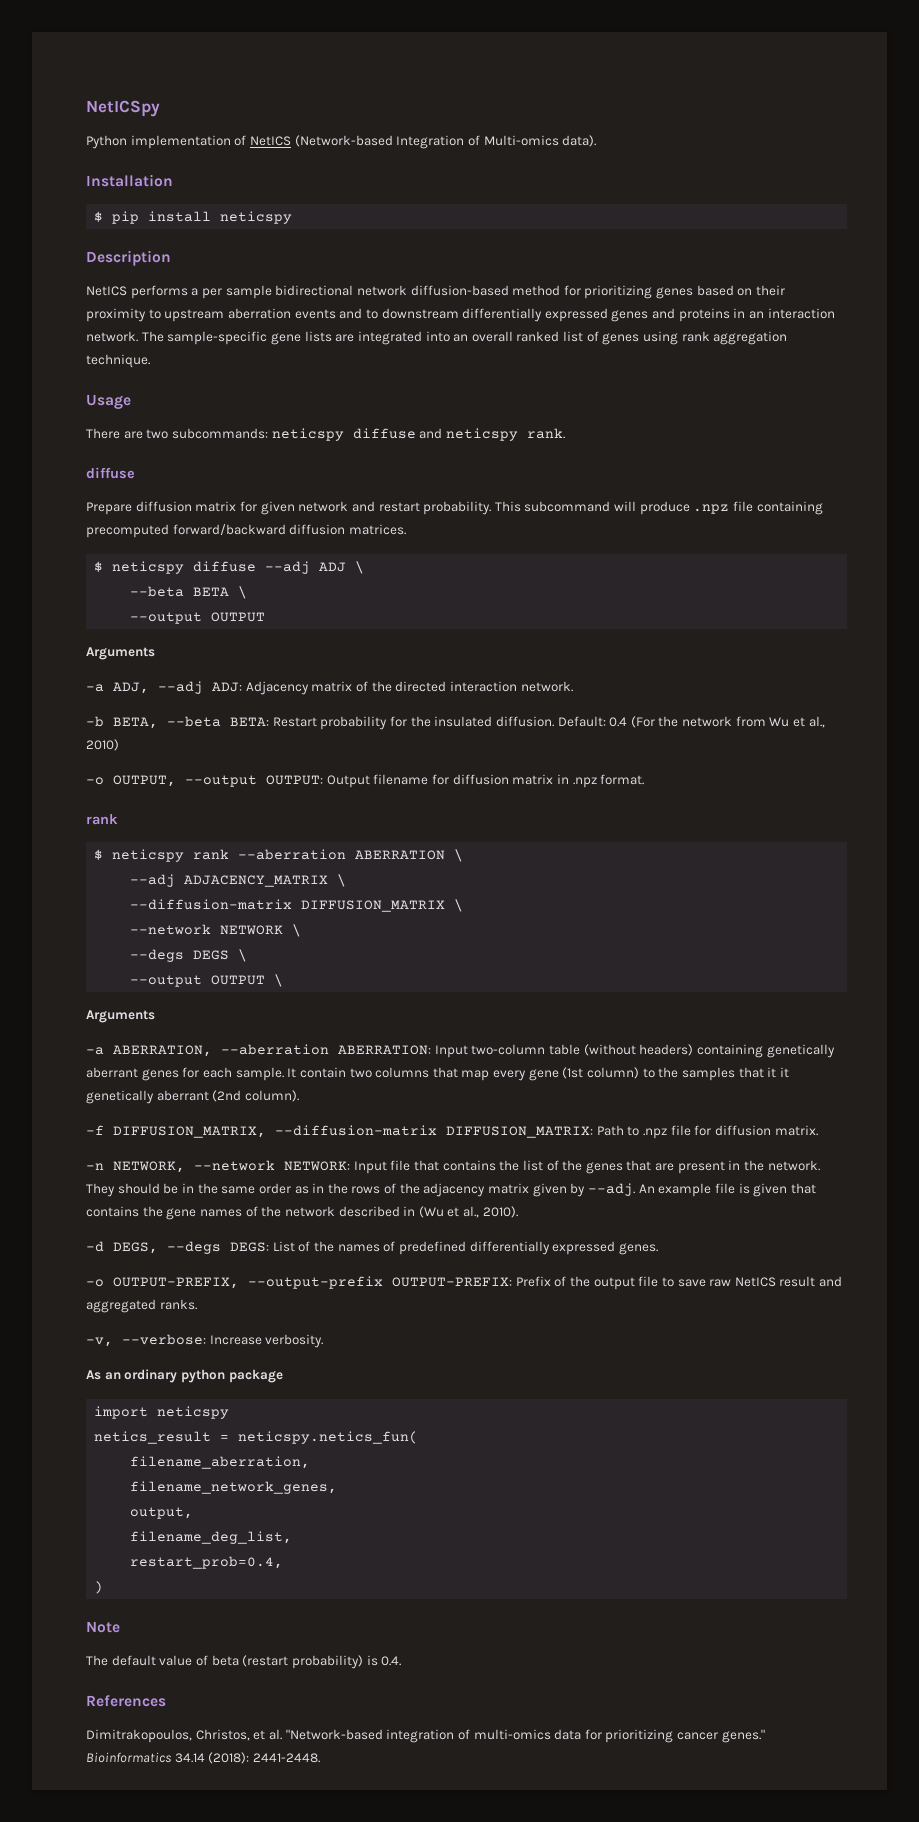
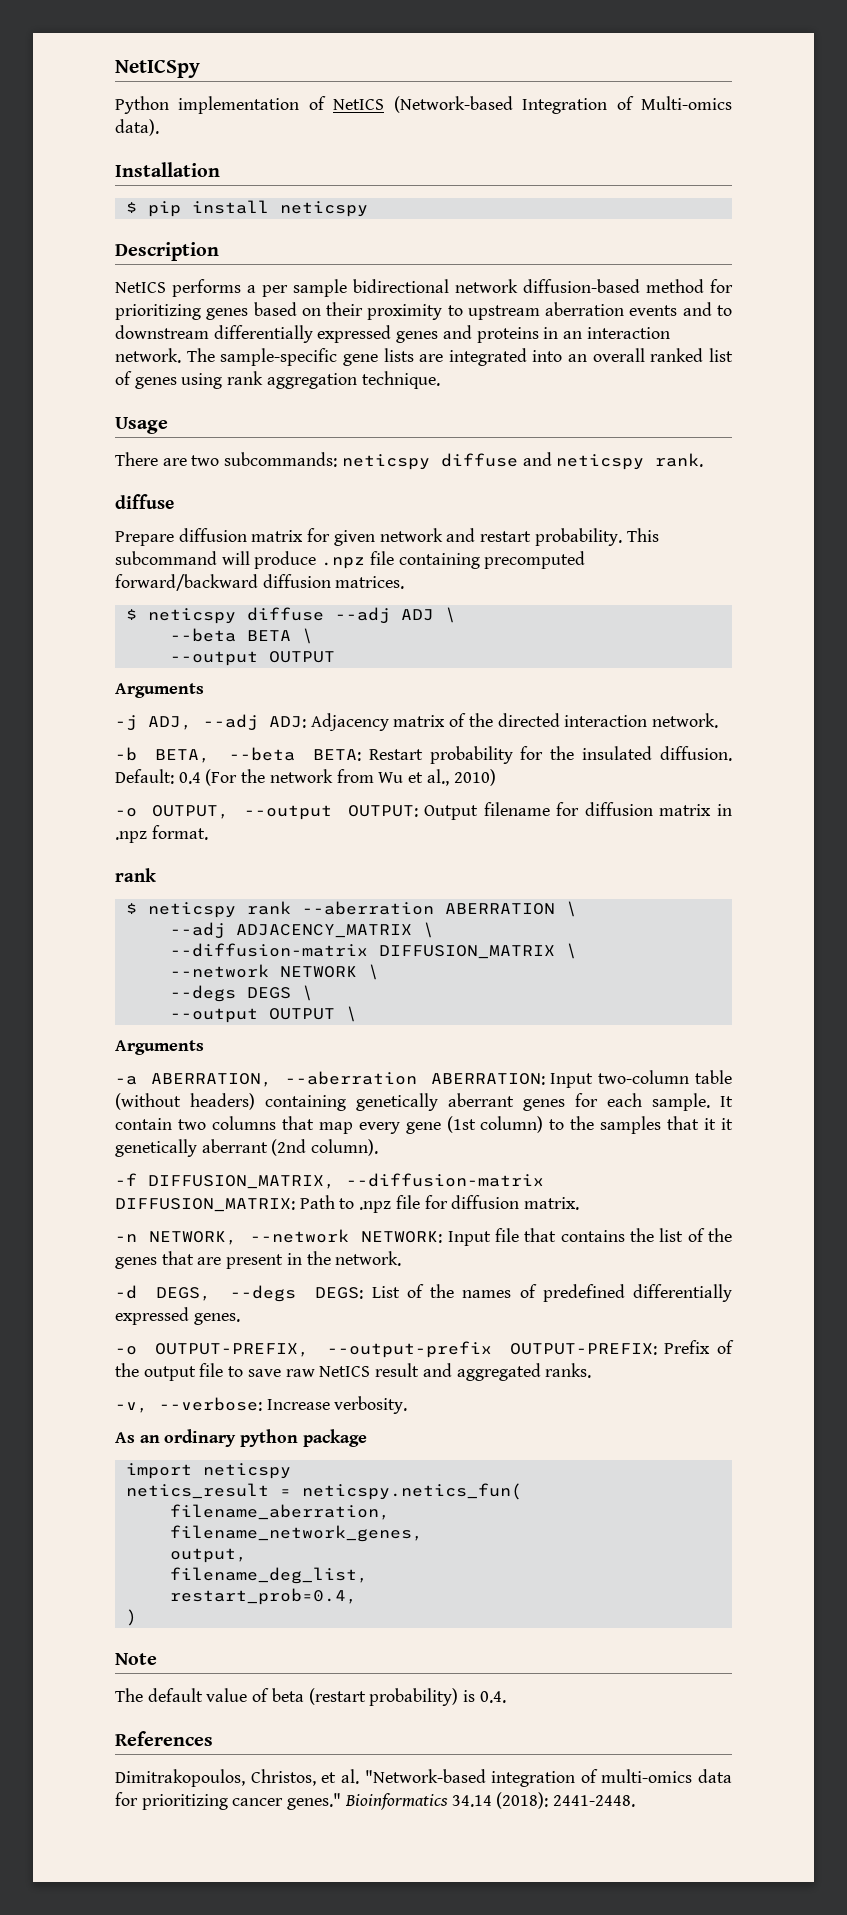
[86,684,104,692] -a -> [115,715,137,731] -j
[86,1183,816,1197] [86,1206,518,1220] They should be in the same order as in the rows of the adjacency matrix given by --adj. An example file is given that contains the gene names of the network described in (Wu et al., 2010). -> (402, 1258) none

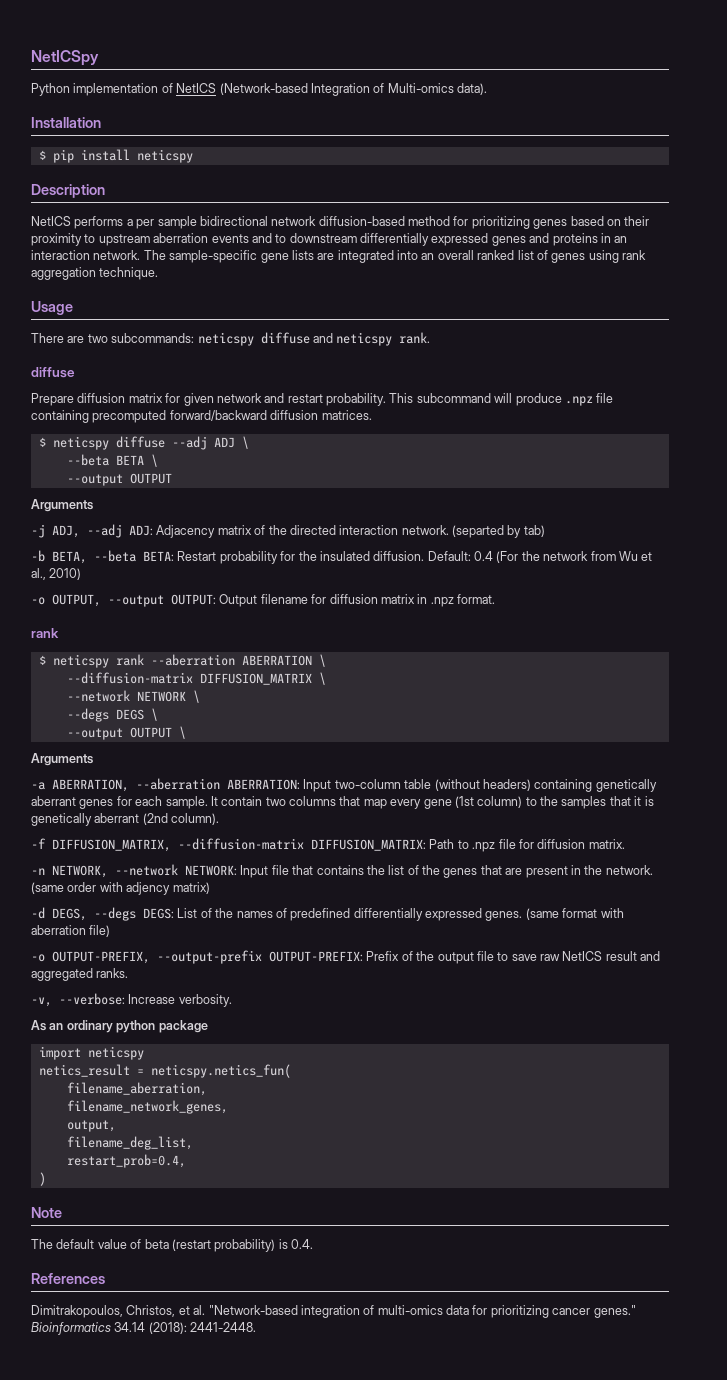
(719, 720) none -> [452,525,545,538] (separted by tab)
[169,922,434,939] // --adj ADJACENCY_MATRIX \ -> (326, 660) none
[721,1118,734,1130] it -> [644,796,654,806] is
(402, 1258) none -> [31,882,210,895] (same order with adjency matrix)
(240, 1319) none -> [525,908,624,920] [31,925,111,937] (same format with aberration file)

